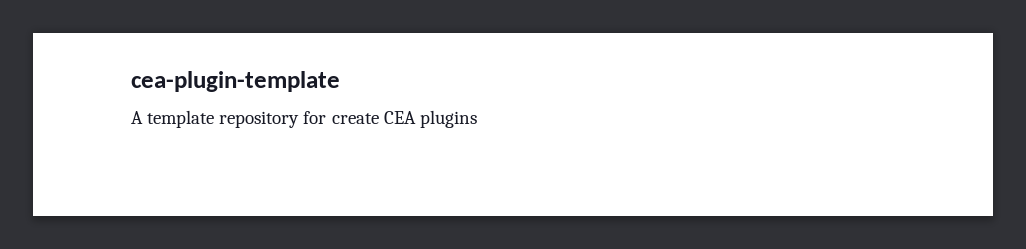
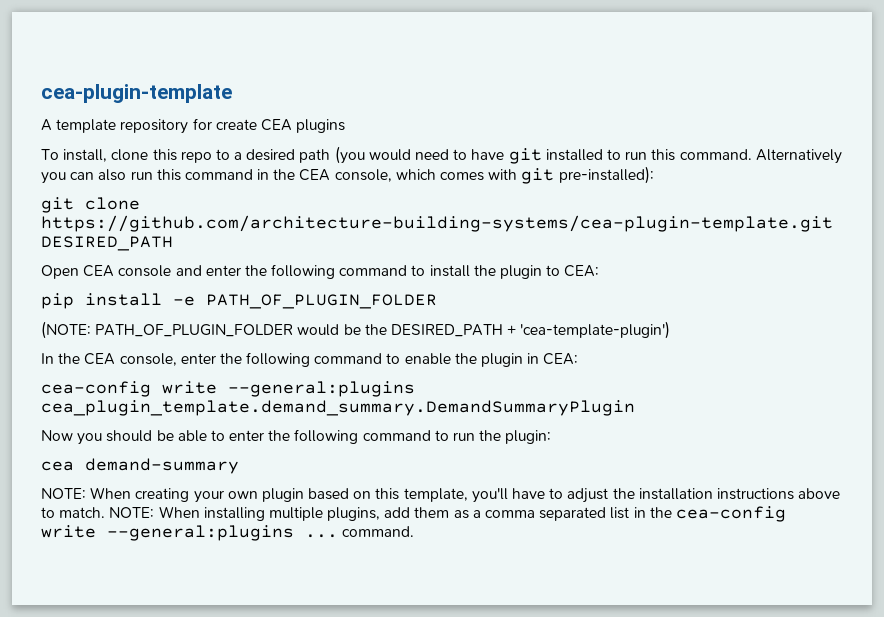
(477, 119) none -> [41,146,842,164] [41,166,654,184] [41,197,140,213] [41,215,833,232] [41,236,173,251] [41,264,600,279] [41,293,437,309] [41,321,671,339] [41,352,579,367] [41,381,415,397] [41,400,635,416] [41,429,552,445] [41,458,239,474] [41,487,841,503] [41,506,786,522] [41,525,415,541] // To install, clone this repo to a desired path (you would need to have git installed to run this command. Alternatively you can also run this command in the CEA console, which comes with git pre-installed): // git clone https://github.com/architecture-building-systems/cea-plugin-template.git DESIRED_PATH // Open CEA console and enter the following command to install the plugin to CEA: // pip install -e PATH_OF_PLUGIN_FOLDER // (NOTE: PATH_OF_PLUGIN_FOLDER would be the DESIRED_PATH + 'cea-template-plugin') // In the CEA console, enter the following command to enable the plugin in CEA: // cea-config write --general:plugins cea_plugin_template.demand_summary.DemandSummaryPlugin // Now you should be able to enter the following command to run the plugin: // cea demand-summary // NOTE: When creating your own plugin based on this template, you'll have to adjust the installation instructions above to match. NOTE: When installing multiple plugins, add them as a comma separated list in the cea-config write --general:plugins ... command.

